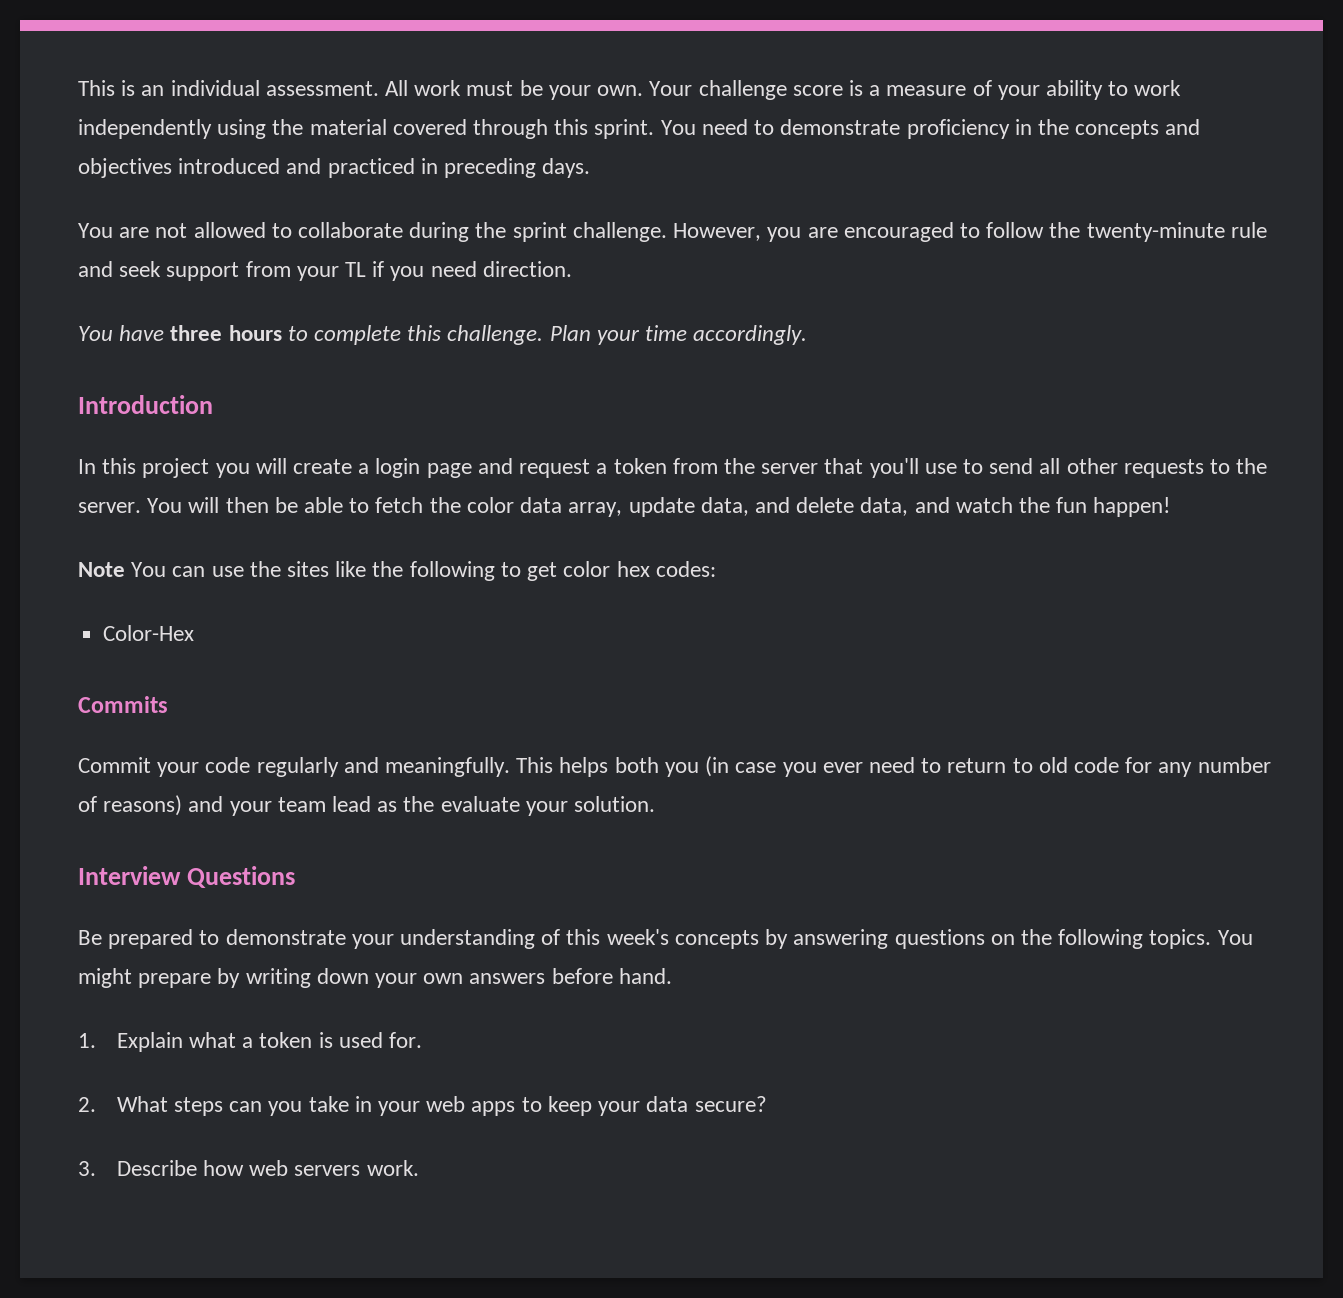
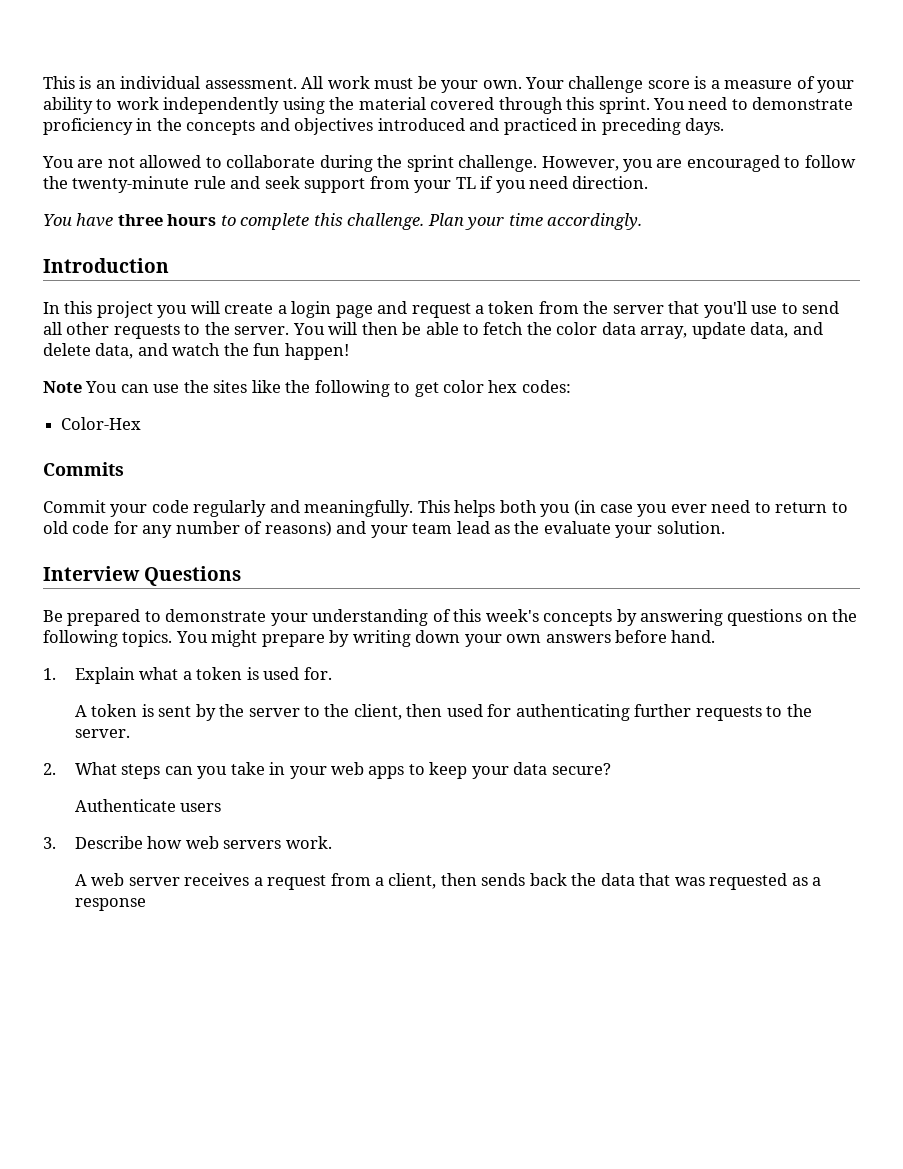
(423, 1040) none -> [74,704,812,721] [74,729,130,738] // A token is sent by the server to the client, then used for authenticating further requests to the server.
(767, 1104) none -> [74,799,222,812] // Authenticate users
(419, 1168) none -> [74,873,822,890] [74,898,146,911] // A web server receives a request from a client, then sends back the data that was requested as a response

